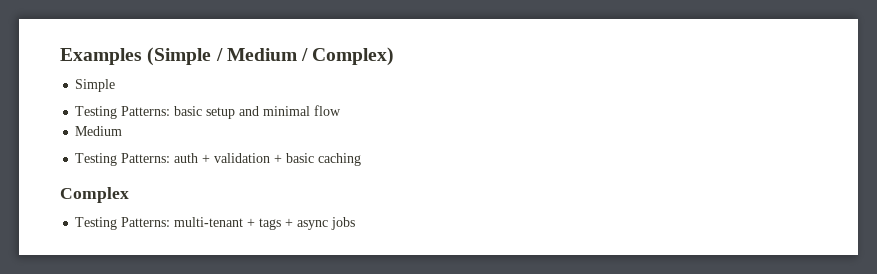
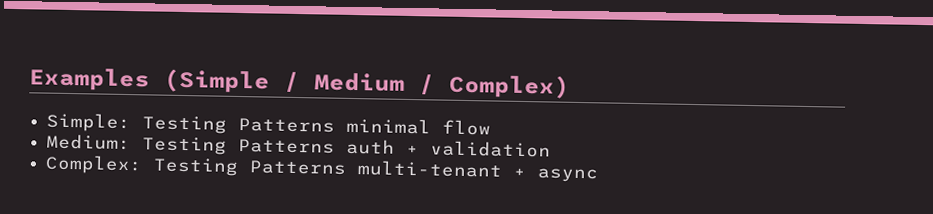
[75,79,116,92] [75,106,260,119] Simple // Testing Patterns: basic setup and -> [46,112,336,134] Simple: Testing Patterns
[75,126,123,136] [75,153,171,166] Medium // Testing Patterns: -> [46,133,336,155] Medium: Testing Patterns
[274,153,362,166] [60,187,129,203] [75,217,356,230] + basic caching // Complex // Testing Patterns: multi-tenant + tags + async jobs -> [45,154,599,183] // Complex: Testing Patterns multi-tenant + async

